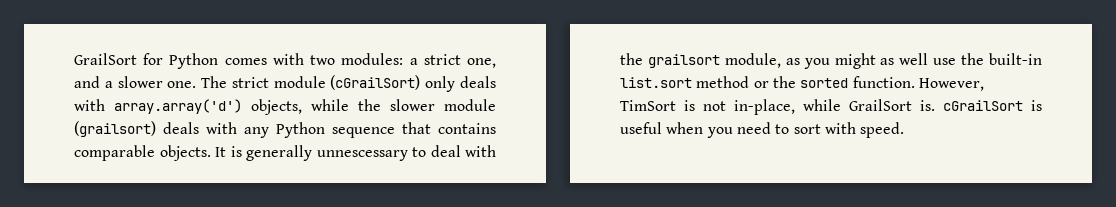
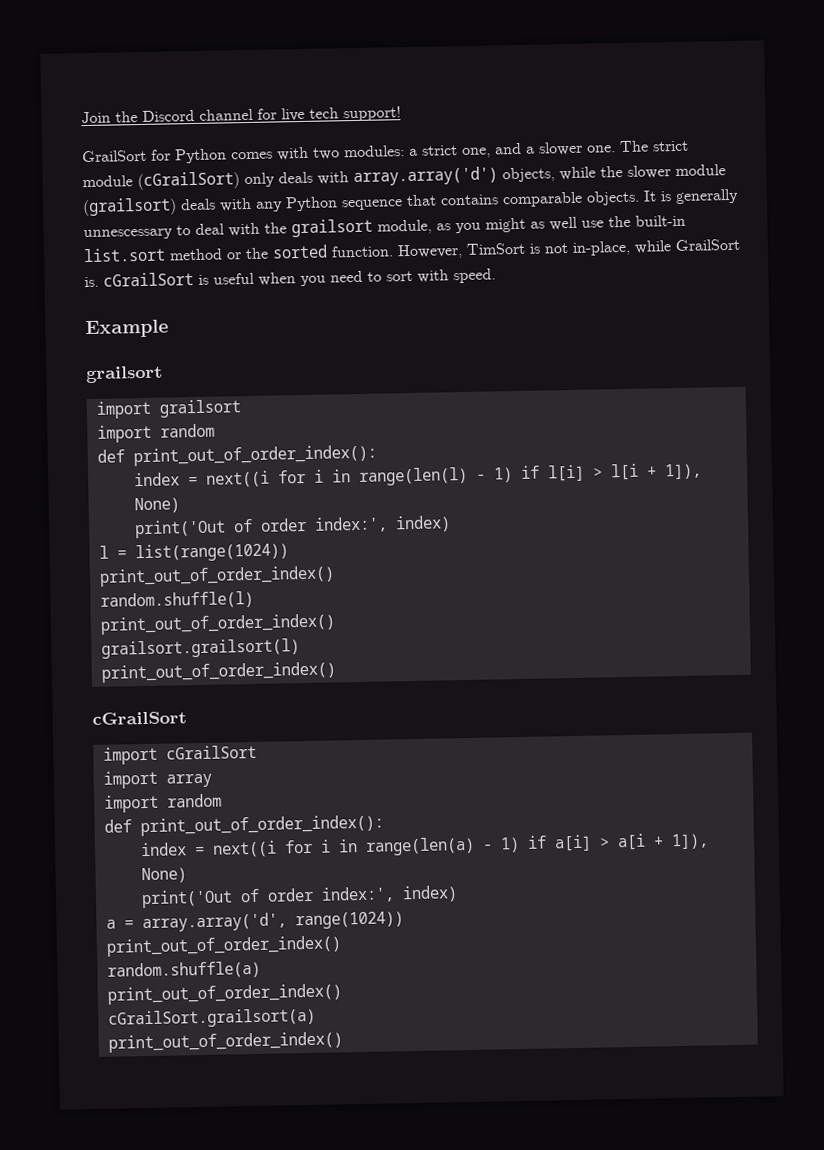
(74, 59) none -> [81,106,401,124] Join the Discord channel for live tech support! //
(905, 130) none -> [85,319,169,339] [86,365,163,384] [95,399,242,419] [96,423,215,443] [96,444,377,467] [133,463,702,488] [133,497,180,514] [133,515,451,539] [98,542,289,563] [98,565,335,587] [99,590,254,610] [99,613,336,635] [100,638,300,659] [100,661,336,683] [92,711,187,725] [102,744,257,765] [102,770,212,789] [103,793,222,813] [103,814,384,837] [139,833,709,858] [140,867,187,884] [140,885,458,909] [105,911,404,933] [105,935,342,957] [106,960,261,980] [106,983,342,1005] [107,1007,316,1029] [107,1031,343,1053] // Example // grailsort // import grailsort // import random // def print_out_of_order_index(): // index = next((i for i in range(len(l) - 1) if l[i] > l[i + 1]), None) // print('Out of order index:', index) // l = list(range(1024)) // print_out_of_order_index() // random.shuffle(l) // print_out_of_order_index() // grailsort.grailsort(l) // print_out_of_order_index() // cGrailSort // import cGrailSort // import array // import random // def print_out_of_order_index(): // index = next((i for i in range(len(a) - 1) if a[i] > a[i + 1]), None) // print('Out of order index:', index) // a = array.array('d', range(1024)) // print_out_of_order_index() // random.shuffle(a) // print_out_of_order_index() // cGrailSort.grailsort(a) // print_out_of_order_index()

